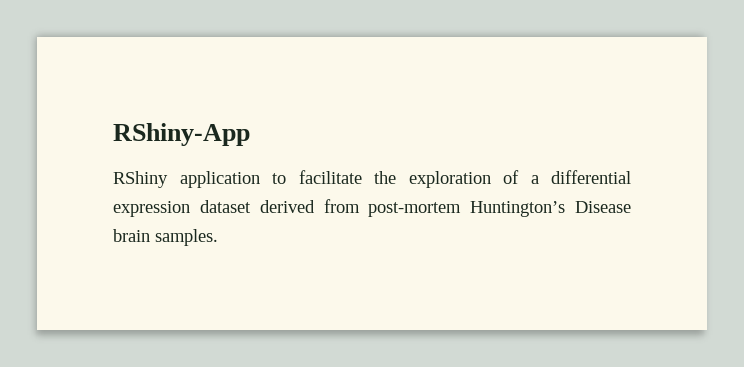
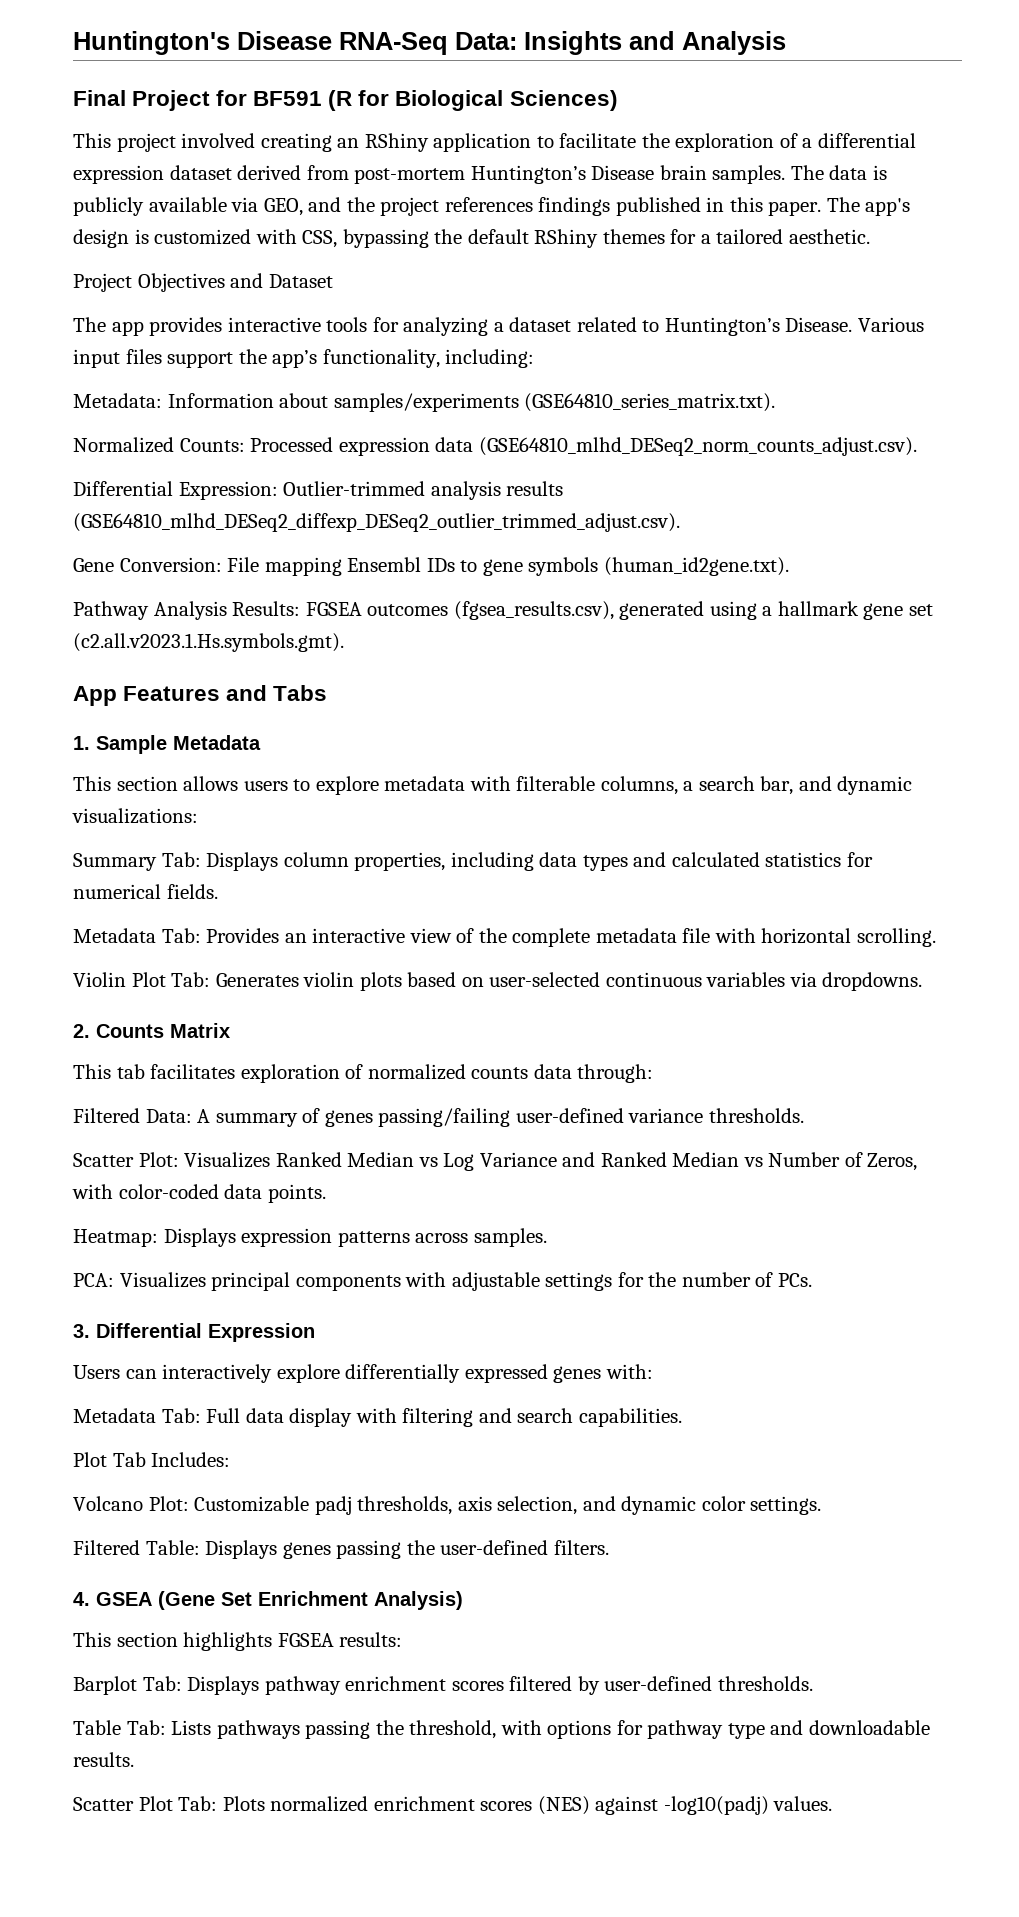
[113,123,250,146] RShiny-App // -> [73,31,786,55] [73,90,618,111] [73,133,360,152] Huntington's Disease RNA-Seq Data: Insights and Analysis // Final Project for BF591 (R for Biological Sciences) // This project involved creating an
(218, 237) none -> [790,165,887,180] [73,197,911,216] [73,229,870,248] [73,273,333,292] [73,317,924,336] [73,349,535,368] [73,393,776,412] [73,437,917,456] [73,481,564,500] [73,513,680,532] [73,557,789,576] [73,601,933,620] [73,633,344,652] [73,685,328,706] [73,735,261,754] [73,776,913,795] [72,808,198,824] [73,852,873,871] [73,884,218,899] [73,928,936,947] [73,972,923,991] [73,1023,230,1038] [73,1064,654,1083] [73,1108,804,1127] [73,1152,918,1171] [72,1184,326,1203] [73,1228,547,1247] [73,1272,812,1291] [73,1323,315,1342] [73,1364,653,1383] [73,1408,682,1427] [73,1452,231,1467] [73,1496,822,1515] [73,1540,609,1559] [73,1591,463,1610] [73,1632,403,1651] [73,1676,813,1695] [73,1720,930,1739] [73,1752,134,1767] [73,1796,833,1815] The data is publicly available via GEO, and the project references findings published in this paper. The app's design is customized with CSS, bypassing the default RShiny themes for a tailored aesthetic. // Project Objectives and Dataset // The app provides interactive tools for analyzing a dataset related to Huntington’s Disease. Various input files support the app’s functionality, including: // Metadata: Information about samples/experiments (GSE64810_series_matrix.txt). // Normalized Counts: Processed expression data (GSE64810_mlhd_DESeq2_norm_counts_adjust.csv). // Differential Expression: Outlier-trimmed analysis results (GSE64810_mlhd_DESeq2_diffexp_DESeq2_outlier_trimmed_adjust.csv). // Gene Conversion: File mapping Ensembl IDs to gene symbols (human_id2gene.txt). // Pathway Analysis Results: FGSEA outcomes (fgsea_results.csv), generated using a hallmark gene set (c2.all.v2023.1.Hs.symbols.gmt). // App Features and Tabs // 1. Sample Metadata // This section allows users to explore metadata with filterable columns, a search bar, and dynamic visualizations: // Summary Tab: Displays column properties, including data types and calculated statistics for numerical fields. // Metadata Tab: Provides an interactive view of the complete metadata file with horizontal scrolling. // Violin Plot Tab: Generates violin plots based on user-selected continuous variables via dropdowns. // 2. Counts Matrix // This tab facilitates exploration of normalized counts data through: // Filtered Data: A summary of genes passing/failing user-defined variance thresholds. // Scatter Plot: Visualizes Ranked Median vs Log Variance and Ranked Median vs Number of Zeros, with color-coded data points. // Heatmap: Displays expression patterns across samples. // PCA: Visualizes principal components with adjustable settings for the number of PCs. // 3. Differential Expression // Users can interactively explore differentially expressed genes with: // Metadata Tab: Full data display with filtering and search capabilities. // Plot Tab Includes: // Volcano Plot: Customizable padj thresholds, axis selection, and dynamic color settings. // Filtered Table: Displays genes passing the user-defined filters. // 4. GSEA (Gene Set Enrichment Analysis) // This section highlights FGSEA results: // Barplot Tab: Displays pathway enrichment scores filtered by user-defined thresholds. // Table Tab: Lists pathways passing the threshold, with options for pathway type and downloadable results. // Scatter Plot Tab: Plots normalized enrichment scores (NES) against -log10(padj) values.

